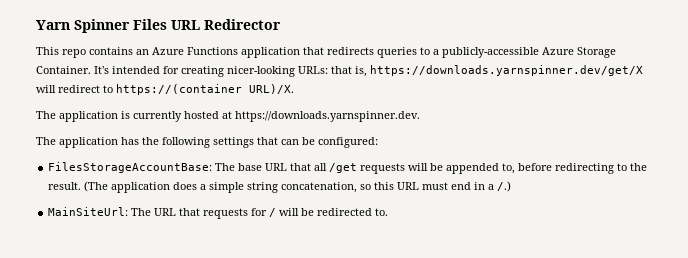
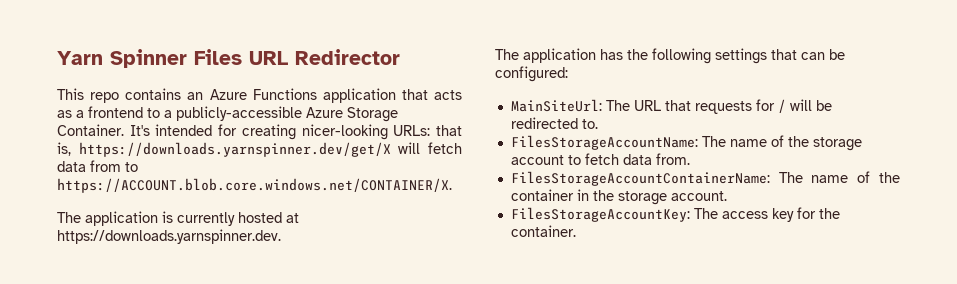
[327,47,417,58] redirects queries -> [434,90,462,100] [57,106,143,118] acts as a frontend
[58,84,294,95] redirect to https://(container URL)/X. -> [428,142,463,154] [57,160,138,172] [57,178,452,193] fetch data from to https://ACCOUNT.blob.core.windows.net/CONTAINER/X.
[48,162,648,174] [48,181,512,193] // FilesStorageAccountBase: The base URL that all /get requests will be appended to, before redirecting to the result. (The application does a simple string concatenation, so this URL must end in a /.) -> (568, 74) none
(389, 212) none -> [510,135,862,151] [510,153,690,165] [510,171,900,186] [510,189,727,205] [510,207,840,222] [510,225,576,237] // FilesStorageAccountName: The name of the storage account to fetch data from. // FilesStorageAccountContainerName: The name of the container in the storage account. // FilesStorageAccountKey: The access key for the container.

